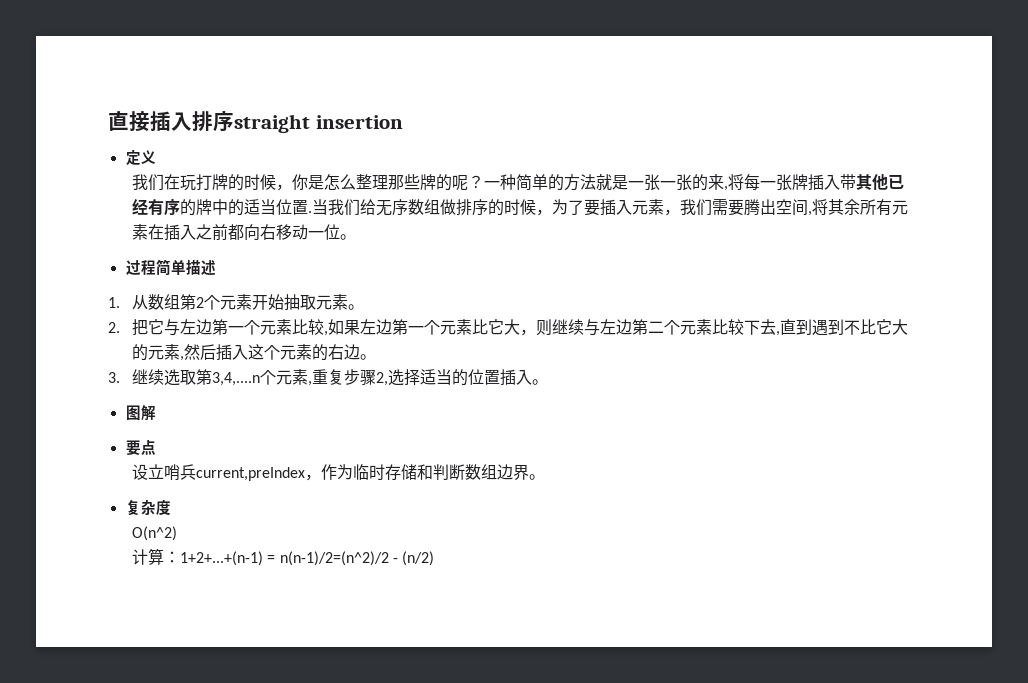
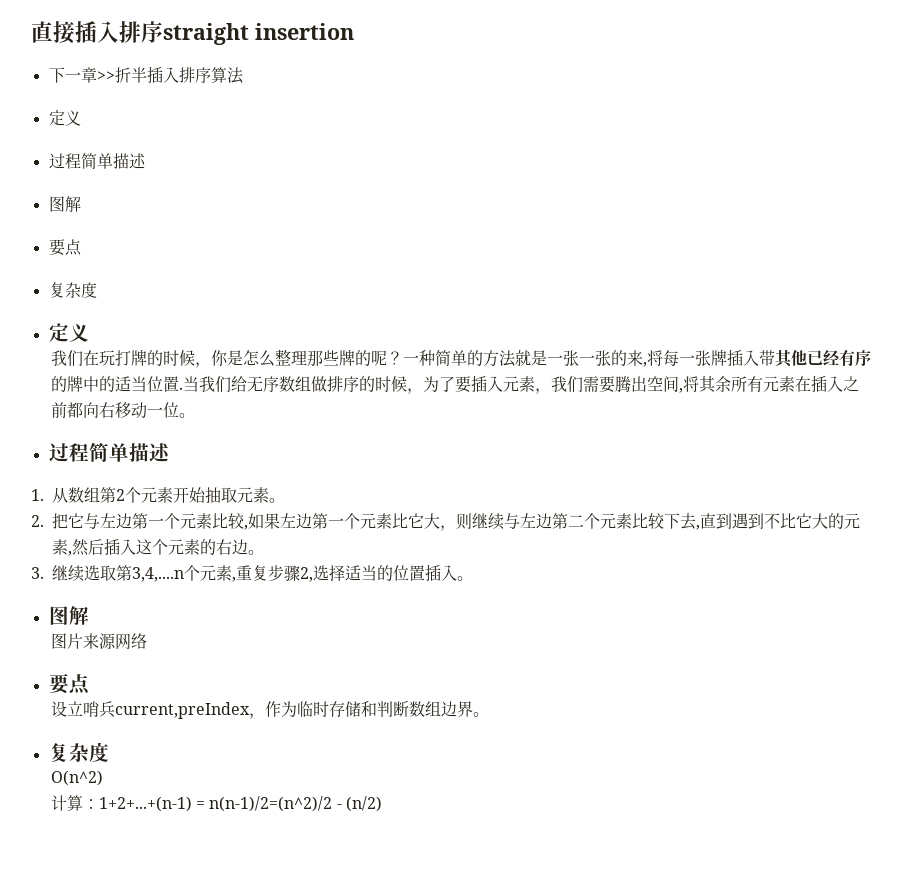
(403, 122) none -> [48,66,244,84] [48,110,81,126] [48,153,146,169] [48,196,81,212] [48,239,82,256] [48,282,97,298] // 下一章>>折半插入排序算法 // 定义 // 过程简单描述 // 图解 // 要点 // 复杂度
(156, 413) none -> [50,633,147,650] // 图片来源网络

